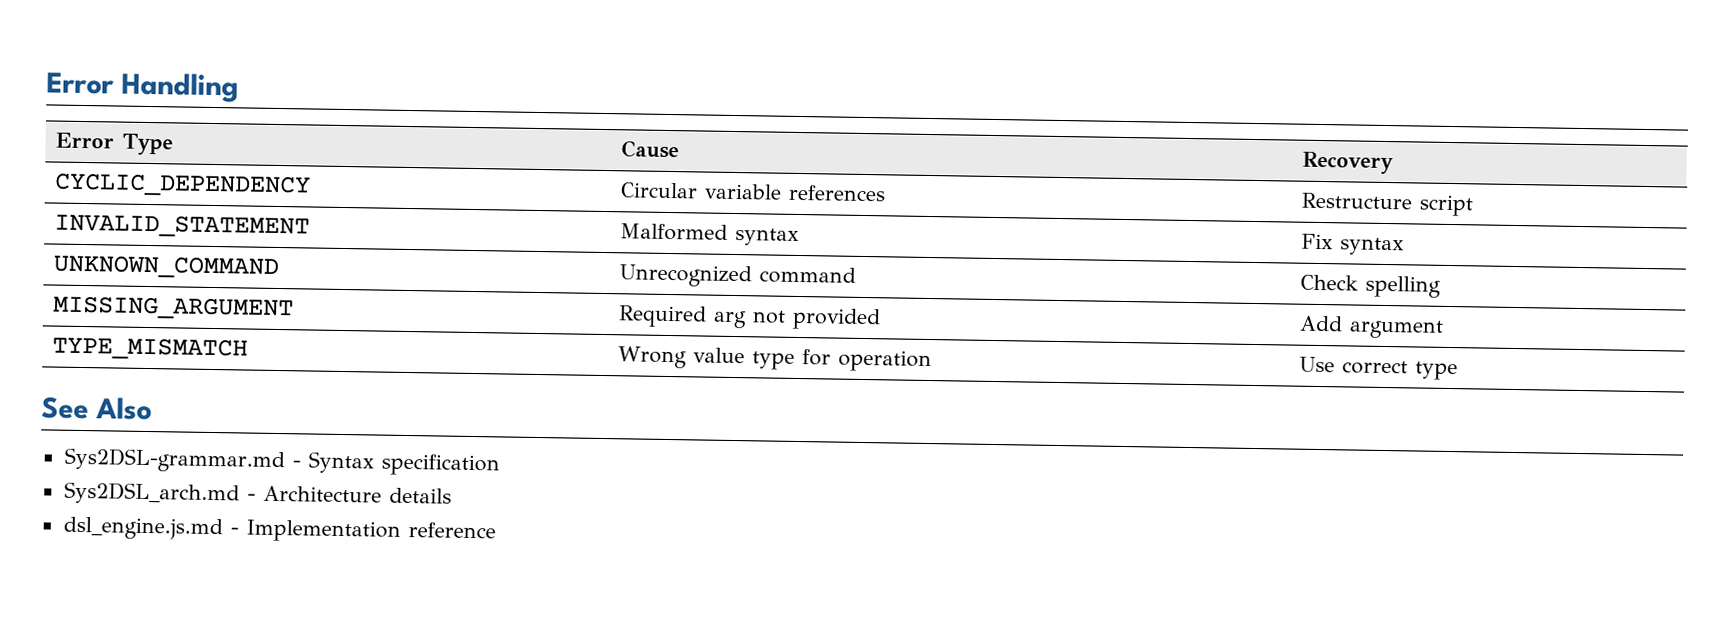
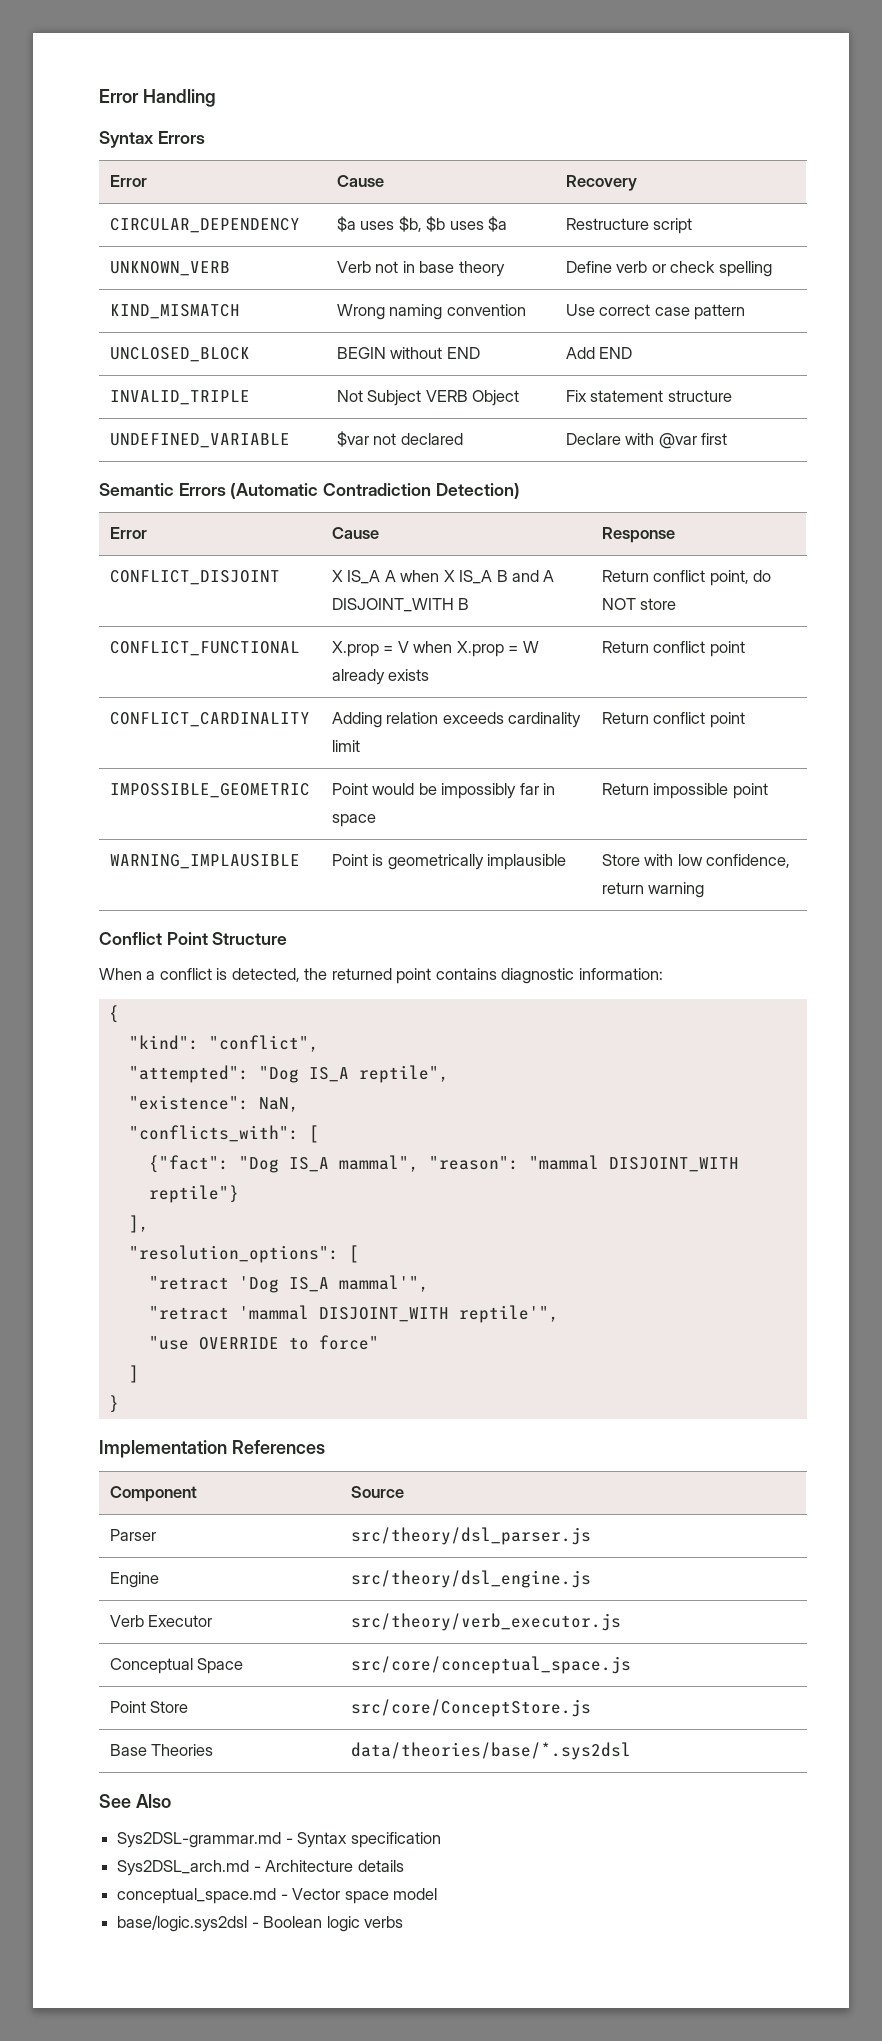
[55,132,174,156] // Error Type -> [99,131,205,148] [109,175,147,187] // Syntax Errors // Error
[54,172,312,198] [620,182,887,202] [1301,192,1475,217] [54,213,311,239] [620,223,800,246] [1301,233,1405,256] [53,254,280,280] [619,264,857,288] [1300,274,1442,298] [52,295,295,321] [618,305,882,331] [1299,315,1445,339] [52,336,249,361] [618,346,933,373] [1299,356,1459,381] CYCLIC_DEPENDENCY | Circular variable references | Restructure script // INVALID_STATEMENT | Malformed syntax | Fix syntax // UNKNOWN_COMMAND | Unrecognized command | Check spelling // MISSING_ARGUMENT | Required arg not provided | Add argument // TYPE_MISMATCH | Wrong value type for operation | Use correct type -> [109,218,300,233] [336,216,508,232] [565,218,693,234] [109,261,230,276] [336,261,505,277] [565,261,772,277] [109,304,240,319] [336,304,526,320] [565,304,746,320] [109,347,250,362] [336,347,480,359] [565,347,633,359] [109,390,250,405] [336,390,520,406] [565,390,732,402] [109,433,290,448] [336,431,463,447] [565,433,728,449] [99,483,520,499] [109,527,147,539] [331,527,379,539] [601,527,675,543] [109,570,280,585] [331,570,555,584] [331,598,470,612] [601,570,772,586] [601,598,677,610] [109,641,300,656] [331,641,539,657] [331,669,430,685] [601,641,745,657] [109,712,310,727] [331,712,582,728] [331,740,360,752] [601,712,745,728] [109,783,310,798] [331,783,556,799] [331,814,376,827] [601,783,768,799] [109,854,300,869] [331,854,567,870] [601,854,791,868] [601,882,705,898] [99,932,288,945] [99,968,663,984] [108,1005,119,1023] [128,1035,319,1052] [128,1065,449,1083] [128,1095,299,1112] [128,1125,319,1143] [148,1155,739,1173] [148,1185,239,1203] [128,1215,149,1233] [128,1245,359,1263] [148,1275,429,1293] [148,1305,559,1323] [148,1335,379,1350] [128,1365,139,1383] [108,1395,119,1413] [99,1440,325,1458] [109,1486,197,1502] [350,1486,404,1498] [109,1529,156,1541] [350,1527,591,1545] [109,1572,159,1588] [350,1570,591,1588] [109,1615,213,1627] [350,1613,621,1631] [109,1658,244,1674] [350,1656,631,1674] [109,1701,189,1713] [350,1699,591,1717] [109,1744,214,1756] [350,1742,631,1760] CIRCULAR_DEPENDENCY | $a uses $b, $b uses $a | Restructure script // UNKNOWN_VERB | Verb not in base theory | Define verb or check spelling // KIND_MISMATCH | Wrong naming convention | Use correct case pattern // UNCLOSED_BLOCK | BEGIN without END | Add END // INVALID_TRIPLE | Not Subject VERB Object | Fix statement structure // UNDEFINED_VARIABLE | $var not declared | Declare with @var first // Semantic Errors (Automatic Contradiction Detection) // Error | Cause | Response // CONFLICT_DISJOINT | X IS_A A when X IS_A B and A DISJOINT_WITH B | Return conflict point, do NOT store // CONFLICT_FUNCTIONAL | X.prop = V when X.prop = W already exists | Return conflict point // CONFLICT_CARDINALITY | Adding relation exceeds cardinality limit | Return conflict point // IMPOSSIBLE_GEOMETRIC | Point would be impossibly far in space | Return impossible point // WARNING_IMPLAUSIBLE | Point is geometrically implausible | Store with low confidence, return warning // Conflict Point Structure // When a conflict is detected, the returned point contains diagnostic information: // { // "kind": "conflict", // "attempted": "Dog IS_A reptile", // "existence": NaN, // "conflicts_with": [ // {"fact": "Dog IS_A mammal", "reason": "mammal DISJOINT_WITH reptile"} // ], // "resolution_options": [ // "retract 'Dog IS_A mammal'", // "retract 'mammal DISJOINT_WITH reptile'", // "use OVERRIDE to force" // ] // } // Implementation References // Component | Source // Parser | src/theory/dsl_parser.js // Engine | src/theory/dsl_engine.js // Verb Executor | src/theory/verb_executor.js // Conceptual Space | src/core/conceptual_space.js // Point Store | src/core/ConceptStore.js // Base Theories | data/theories/base/*.sys2dsl
[62,516,496,543] dsl_engine.js.md - Implementation reference -> [117,1888,437,1904] [117,1915,403,1932] conceptual_space.md - Vector space model // base/logic.sys2dsl - Boolean logic verbs

